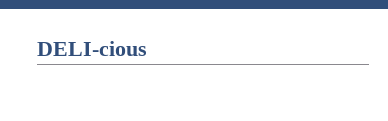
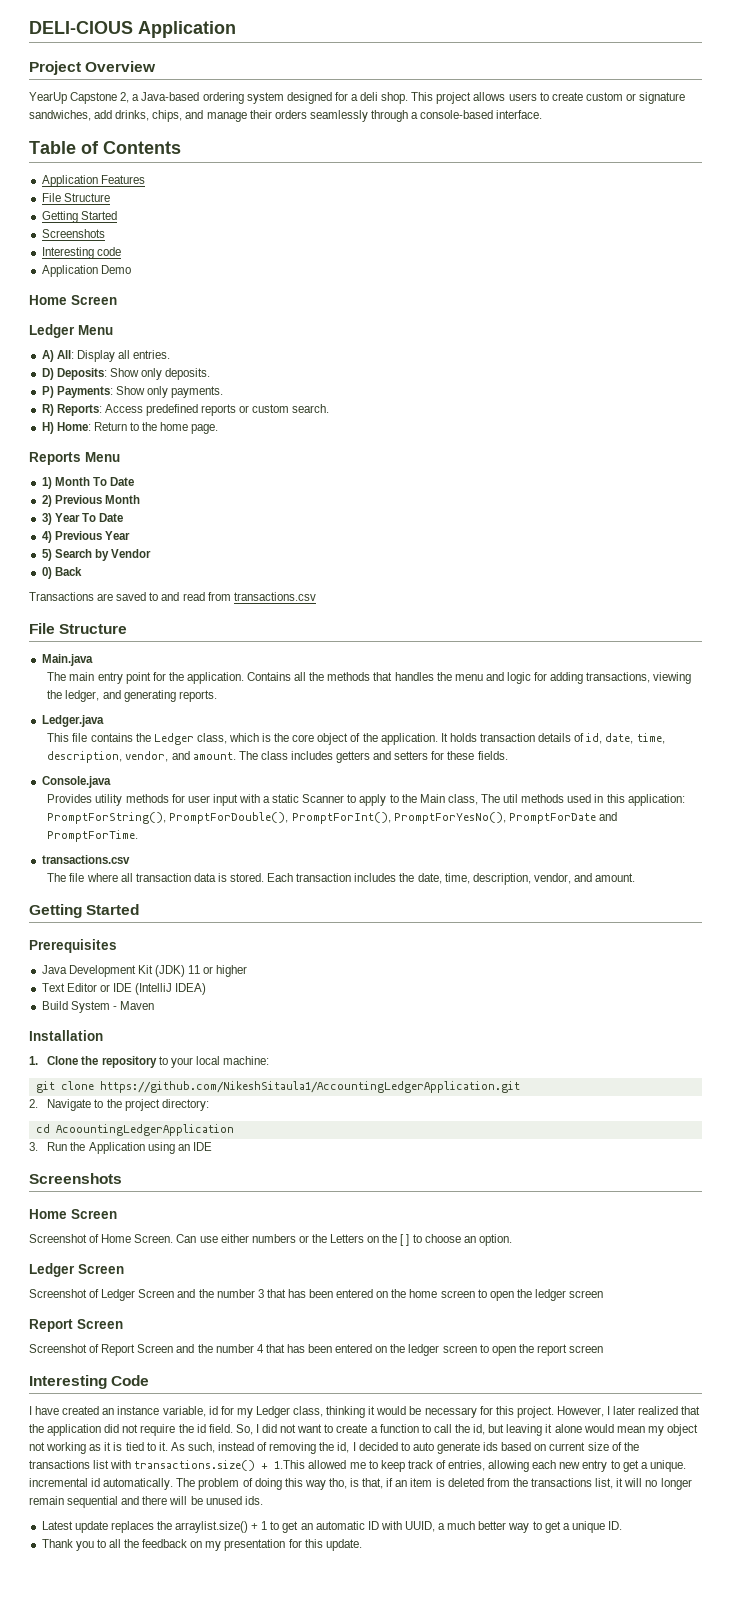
[37,41,147,56] DELI-cious -> [29,21,236,38] [29,61,157,75] [29,92,686,104] [29,110,543,122] [29,141,181,154] [41,175,145,187] [41,193,110,202] [41,211,117,223] [41,229,105,238] [41,247,121,259] [41,265,131,277] [29,295,117,305] [29,324,113,338] [41,350,171,362] [41,368,211,380] [41,386,224,398] [41,404,330,416] [41,422,219,434] [29,452,120,465] [41,477,134,489] [41,495,140,507] [41,513,123,525] [41,531,130,543] [41,549,151,561] [41,567,82,579] [29,592,316,601] [29,623,128,634] [41,654,93,666] [47,672,692,684] [47,690,217,702] [41,715,104,727] [47,733,665,745] [47,751,508,763] [41,776,111,788] [47,794,685,806] [47,812,617,824] [47,830,139,842] [41,855,130,864] [47,873,636,885] [29,904,140,918] [29,939,117,953] [41,965,248,977] [41,983,207,995] [41,1001,154,1013] [29,1030,103,1041] [29,1056,269,1068] [35,1081,520,1093] [29,1099,209,1111] [35,1124,234,1136] [29,1142,212,1154] [29,1173,122,1184] [29,1209,117,1219] [29,1234,512,1246] [29,1263,124,1277] [29,1289,604,1301] [29,1319,123,1332] [29,1344,604,1356] [29,1375,150,1389] [29,1406,701,1418] [29,1424,698,1436] [29,1442,639,1454] [29,1460,686,1472] [29,1478,692,1490] [29,1496,263,1508] [41,1521,622,1533] [41,1539,362,1551] DELI-CIOUS Application // Project Overview // YearUp Capstone 2, a Java-based ordering system designed for a deli shop. This project allows users to create custom or signature sandwiches, add drinks, chips, and manage their orders seamlessly through a console-based interface. // Table of Contents // Application Features // File Structure // Getting Started // Screenshots // Interesting code // Application Demo // Home Screen // Ledger Menu // A) All: Display all entries. // D) Deposits: Show only deposits. // P) Payments: Show only payments. // R) Reports: Access predefined reports or custom search. // H) Home: Return to the home page. // Reports Menu // 1) Month To Date // 2) Previous Month // 3) Year To Date // 4) Previous Year // 5) Search by Vendor // 0) Back // Transactions are saved to and read from transactions.csv // File Structure // Main.java // The main entry point for the application. Contains all the methods that handles the menu and logic for adding transactions, viewing the ledger, and generating reports. // Ledger.java // This file contains the Ledger class, which is the core object of the application. It holds transaction details of id, date, time, description, vendor, and amount. The class includes getters and setters for these fields. // Console.java // Provides utility methods for user input with a static Scanner to apply to the Main class, The util methods used in this application: PromptForString(), PromptForDouble(), PromptForInt(), PromptForYesNo(), PromptForDate and PromptForTime. // transactions.csv // The file where all transaction data is stored. Each transaction includes the date, time, description, vendor, and amount. // Getting Started // Prerequisites // Java Development Kit (JDK) 11 or higher // Text Editor or IDE (IntelliJ IDEA) // Build System - Maven // Installation // 1. Clone the repository to your local machine: // git clone https://github.com/NikeshSitaula1/AccountingLedgerApplication.git // 2. Navigate to the project directory: // cd AcoountingLedgerApplication // 3. Run the Application using an IDE // Screenshots // Home Screen // Screenshot of Home Screen. Can use either numbers or the Letters on the [ ] to choose an option. // Ledger Screen // Screenshot of Ledger Screen and the number 3 that has been entered on the home screen to open the ledger screen // Report Screen // Screenshot of Report Screen and the number 4 that has been entered on the ledger screen to open the report screen // Interesting Code // I have created an instance variable, id for my Ledger class, thinking it would be necessary for this project. However, I later realized that the application did not require the id field. So, I did not want to create a function to call the id, but leaving it alone would mean my object not working as it is tied to it. As such, instead of removing the id, I decided to auto generate ids based on current size of the transactions list with transactions.size() + 1.This allowed me to keep track of entries, allowing each new entry to get a unique. incremental id automatically. The problem of doing this way tho, is that, if an item is deleted from the transactions list, it will no longer remain sequential and there will be unused ids. // Latest update replaces the arraylist.size() + 1 to get an automatic ID with UUID, a much better way to get a unique ID. // Thank you to all the feedback on my presentation for this update.

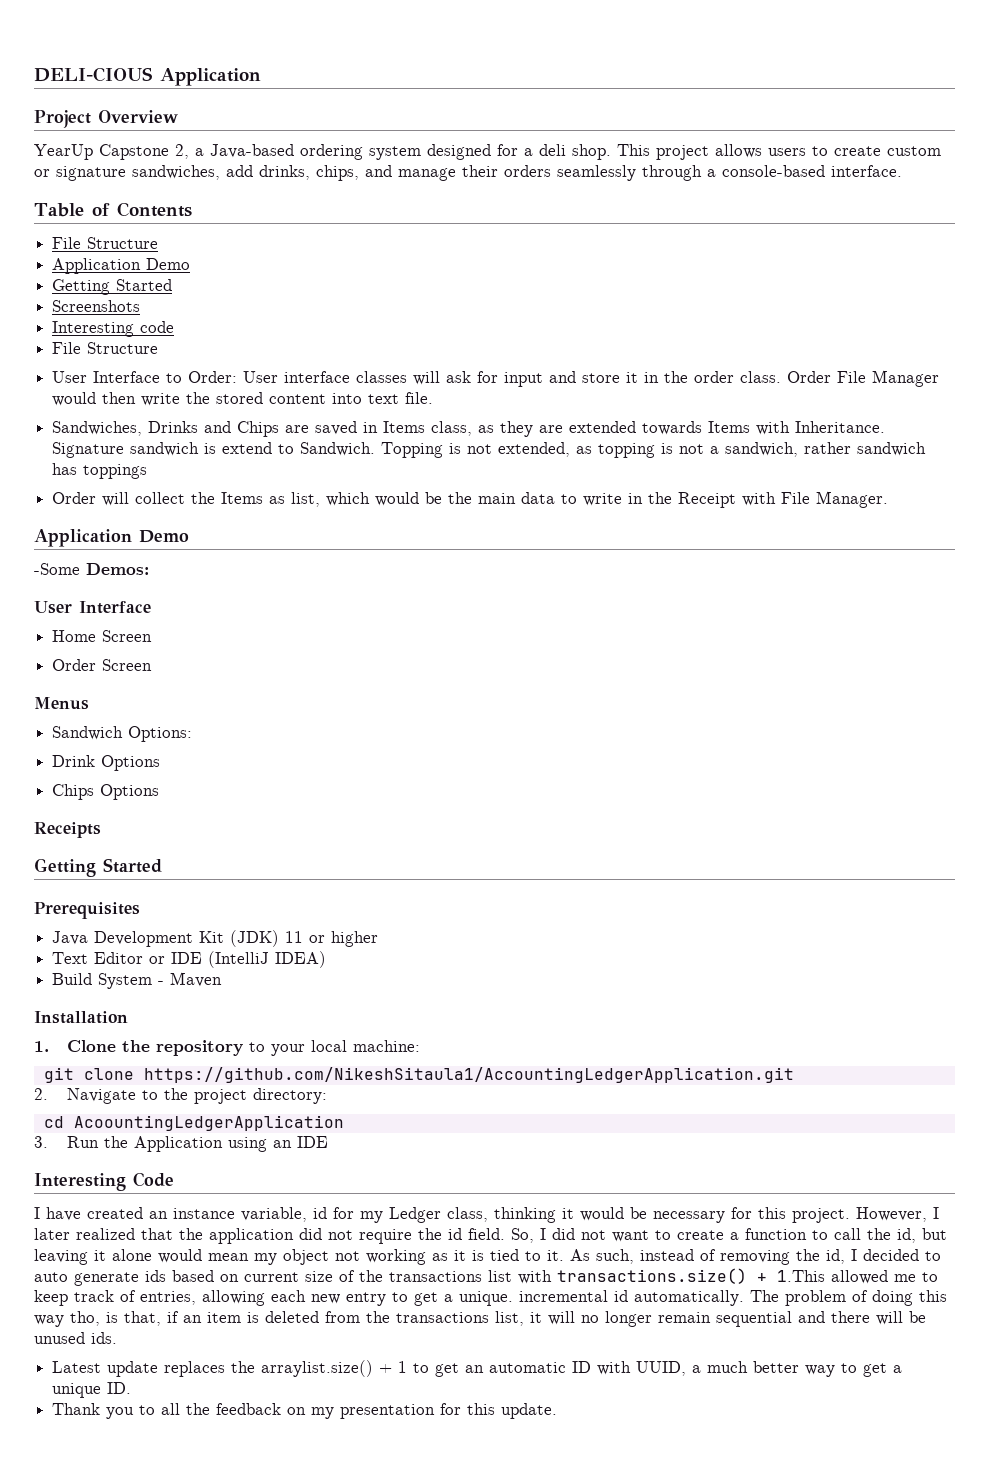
[41,175,145,187] [41,193,110,202] // Application Features // File Structure -> [52,237,159,249] [52,258,191,274] // File Structure // Application Demo
[41,265,131,277] [29,295,117,305] [29,324,113,338] [41,350,171,362] [41,368,211,380] [41,386,224,398] [41,404,330,416] [41,422,219,434] [29,452,120,465] [41,477,134,489] [41,495,140,507] [41,513,123,525] [41,531,130,543] [41,549,151,561] [41,567,82,579] [29,592,316,601] [29,623,128,634] [41,654,93,666] [47,672,692,684] [47,690,217,702] [41,715,104,727] [47,733,665,745] [47,751,508,763] [41,776,111,788] [47,794,685,806] [47,812,617,824] [47,830,139,842] [41,855,130,864] [47,873,636,885] Application Demo // Home Screen // Ledger Menu // A) All: Display all entries. // D) Deposits: Show only deposits. // P) Payments: Show only payments. // R) Reports: Access predefined reports or custom search. // H) Home: Return to the home page. // Reports Menu // 1) Month To Date // 2) Previous Month // 3) Year To Date // 4) Previous Year // 5) Search by Vendor // 0) Back // Transactions are saved to and read from transactions.csv // File Structure // Main.java // The main entry point for the application. Contains all the methods that handles the menu and logic for adding transactions, viewing the ledger, and generating reports. // Ledger.java // This file contains the Ledger class, which is the core object of the application. It holds transaction details of id, date, time, description, vendor, and amount. The class includes getters and setters for these fields. // Console.java // Provides utility methods for user input with a static Scanner to apply to the Main class, The util methods used in this application: PromptForString(), PromptForDouble(), PromptForInt(), PromptForYesNo(), PromptForDate and PromptForTime. // transactions.csv // The file where all transaction data is stored. Each transaction includes the date, time, description, vendor, and amount. -> [52,342,159,354] [52,370,940,387] [52,392,434,406] [52,421,886,437] [52,442,927,458] [52,463,148,479] [52,491,889,508] [34,529,189,547] [34,563,149,575] [34,601,151,614] [52,630,153,642] [52,659,153,671] [34,697,89,710] [52,726,193,742] [52,755,161,771] [52,784,160,800] [34,822,101,838] File Structure // User Interface to Order: User interface classes will ask for input and store it in the order class. Order File Manager would then write the stored content into text file. // Sandwiches, Drinks and Chips are saved in Items class, as they are extended towards Items with Inheritance. Signature sandwich is extend to Sandwich. Topping is not extended, as topping is not a sandwich, rather sandwich has toppings // Order will collect the Items as list, which would be the main data to write in the Receipt with File Manager. // Application Demo // -Some Demos: // User Interface // Home Screen // Order Screen // Menus // Sandwich Options: // Drink Options // Chips Options // Receipts
[29,1173,122,1184] [29,1209,117,1219] [29,1234,512,1246] [29,1263,124,1277] [29,1289,604,1301] [29,1319,123,1332] [29,1344,604,1356] // Screenshots // Home Screen // Screenshot of Home Screen. Can use either numbers or the Letters on the [ ] to choose an option. // Ledger Screen // Screenshot of Ledger Screen and the number 3 that has been entered on the home screen to open the ledger screen // Report Screen // Screenshot of Report Screen and the number 4 that has been entered on the ledger screen to open the report screen -> (328, 1142) none

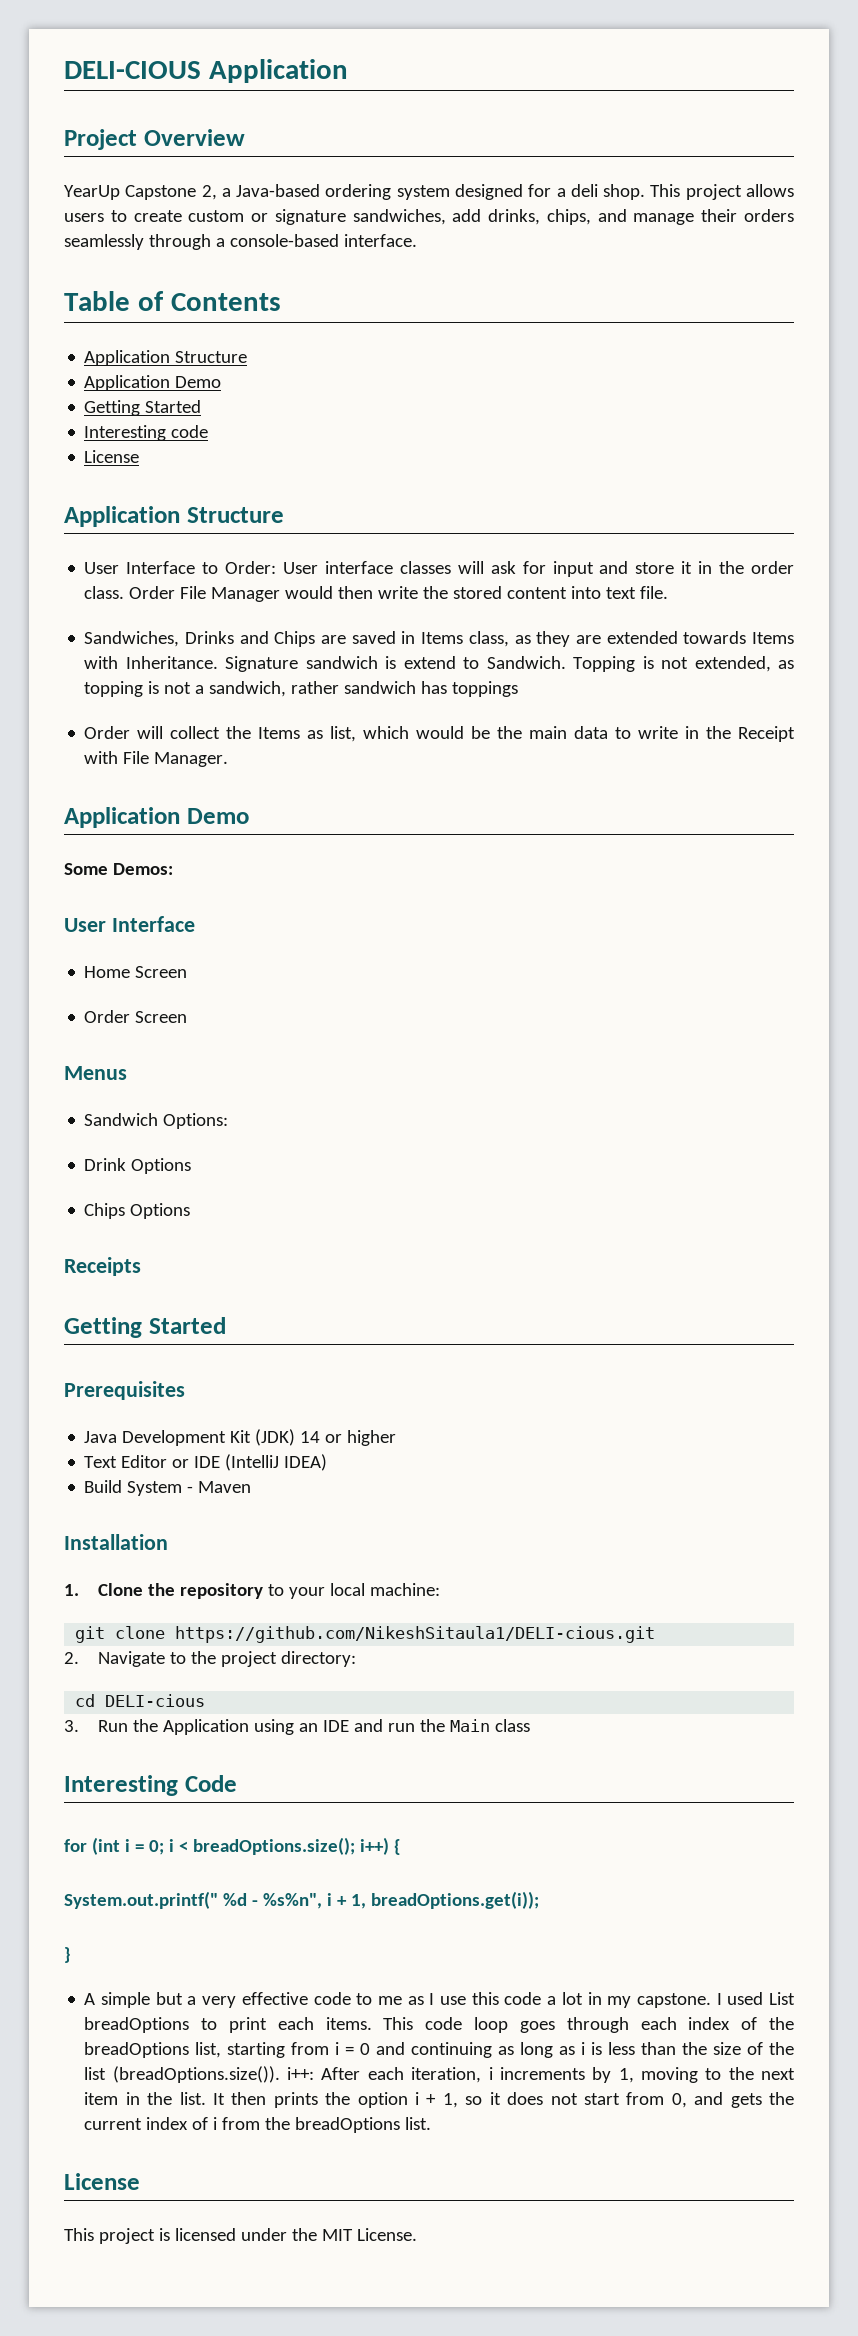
[52,237,82,249] File -> [84,350,171,366] Application
[52,300,141,312] // Screenshots -> (202, 406) none
[52,342,82,354] File -> [84,450,140,463] [64,506,180,527] License // Application
[34,563,80,575] -Some -> [64,863,108,875] Some
[285,931,304,943] 11 -> [300,1431,321,1443] 14
[143,1067,794,1083] https://github.com/NikeshSitaula1/AccountingLedgerApplication.git -> [175,1626,656,1643] https://github.com/NikeshSitaula1/DELI-cious.git
[73,1115,344,1131] AcoountingLedgerApplication -> [105,1694,206,1707] DELI-cious
[34,1172,174,1191] [34,1207,939,1223] [34,1228,947,1244] [34,1249,941,1265] [34,1268,938,1286] [34,1290,947,1306] [34,1311,926,1327] [34,1332,117,1344] [52,1360,903,1377] [52,1382,132,1398] [52,1403,558,1419] // Interesting Code // I have created an instance variable, id for my Ledger class, thinking it would be necessary for this project. However, I later realized that the application did not require the id field. So, I did not want to create a function to call the id, but leaving it alone would mean my object not working as it is tied to it. As such, instead of removing the id, I decided to auto generate ids based on current size of the transactions list with transactions.size() + 1.This allowed me to keep track of entries, allowing each new entry to get a unique. incremental id automatically. The problem of doing this way tho, is that, if an item is deleted from the transactions list, it will no longer remain sequential and there will be unused ids. // Latest update replaces the arraylist.size() + 1 to get an automatic ID with UUID, a much better way to get a unique ID. // Thank you to all the feedback on my presentation for this update. -> [354,1719,531,1732] [64,1775,237,1796] [64,1837,401,1855] [64,1891,539,1909] [64,1947,71,1963] [84,1992,795,2008] [84,2017,795,2033] [84,2042,795,2058] [84,2066,795,2083] [84,2092,794,2108] [84,2117,432,2133] [64,2173,140,2190] [64,2228,417,2244] and run the Main class // Interesting Code // for (int i = 0; i < breadOptions.size(); i++) { // System.out.printf(" %d - %s%n", i + 1, breadOptions.get(i)); // } // A simple but a very effective code to me as I use this code a lot in my capstone. I used List breadOptions to print each items. This code loop goes through each index of the breadOptions list, starting from i = 0 and continuing as long as i is less than the size of the list (breadOptions.size()). i++: After each iteration, i increments by 1, moving to the next item in the list. It then prints the option i + 1, so it does not start from 0, and gets the current index of i from the breadOptions list. // License // This project is licensed under the MIT License.

